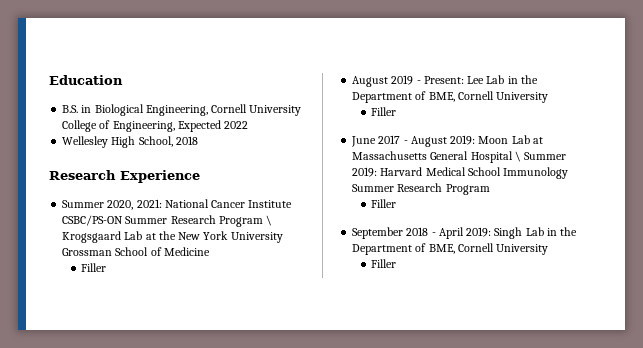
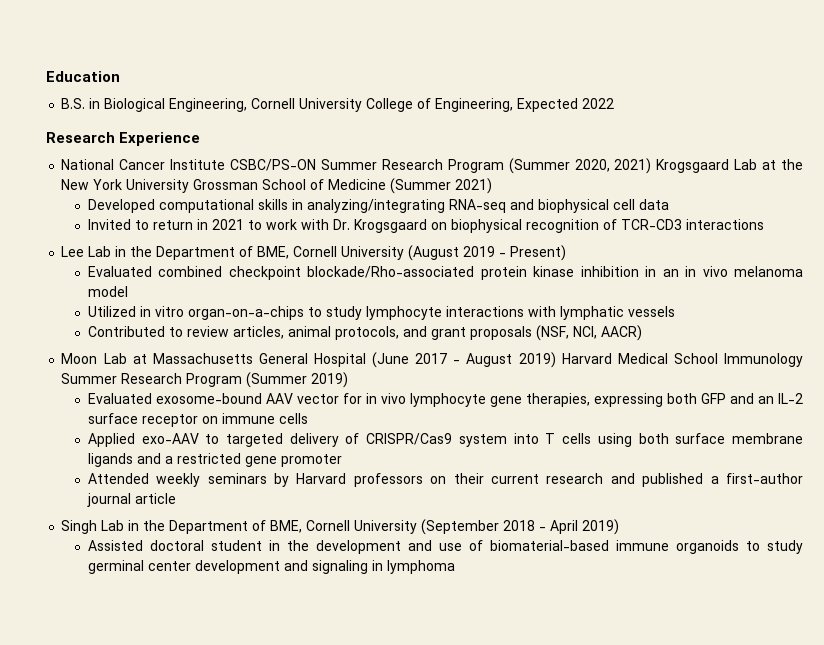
[62,136,198,148] // Wellesley High School, 2018 -> (615, 103) none
[62,199,162,210] Summer 2020, 2021: -> (201, 139) none
[266,215,273,226] \ -> [508,158,652,174] (Summer 2020, 2021)
[81,263,107,272] [352,75,464,87] // Filler // August 2019 - Present: -> [390,178,493,194] [87,199,669,213] [87,219,764,233] (Summer 2021) // Developed computational skills in analyzing/integrating RNA-seq and biophysical cell data // Invited to return in 2021 to work with Dr. Krogsgaard on biophysical recognition of TCR-CD3 interactions //
[371,107,397,116] [351,135,476,147] // Filler // June 2017 - August 2019: -> [408,245,567,261] [87,266,804,280] [87,286,128,297] [87,306,675,320] [87,325,642,341] (August 2019 - Present) // Evaluated combined checkpoint blockade/Rho-associated protein kinase inhibition in an in vivo melanoma model // Utilized in vitro organ-on-a-chips to study lymphocyte interactions with lymphatic vessels // Contributed to review articles, animal protocols, and grant proposals (NSF, NCI, AACR) //
[514,151,567,162] [352,167,378,177] \ Summer 2019: -> [372,352,556,368] (June 2017 - August 2019)
[371,199,397,208] [352,227,492,239] // Filler // September 2018 - April 2019: -> [246,372,349,388] [87,393,803,407] [87,413,308,427] [87,433,803,447] [87,453,342,467] [87,473,803,487] [86,493,176,507] (Summer 2019) // Evaluated exosome-bound AAV vector for in vivo lymphocyte gene therapies, expressing both GFP and an IL-2 surface receptor on immune cells // Applied exo-AAV to targeted delivery of CRISPR/Cas9 system into T cells using both surface membrane ligands and a restricted gene promoter // Attended weekly seminars by Harvard professors on their current research and published a first-author journal article //
[371,259,397,268] // Filler -> [421,519,620,535] [87,540,803,554] [87,560,455,574] (September 2018 - April 2019) // Assisted doctoral student in the development and use of biomaterial-based immune organoids to study germinal center development and signaling in lymphoma

